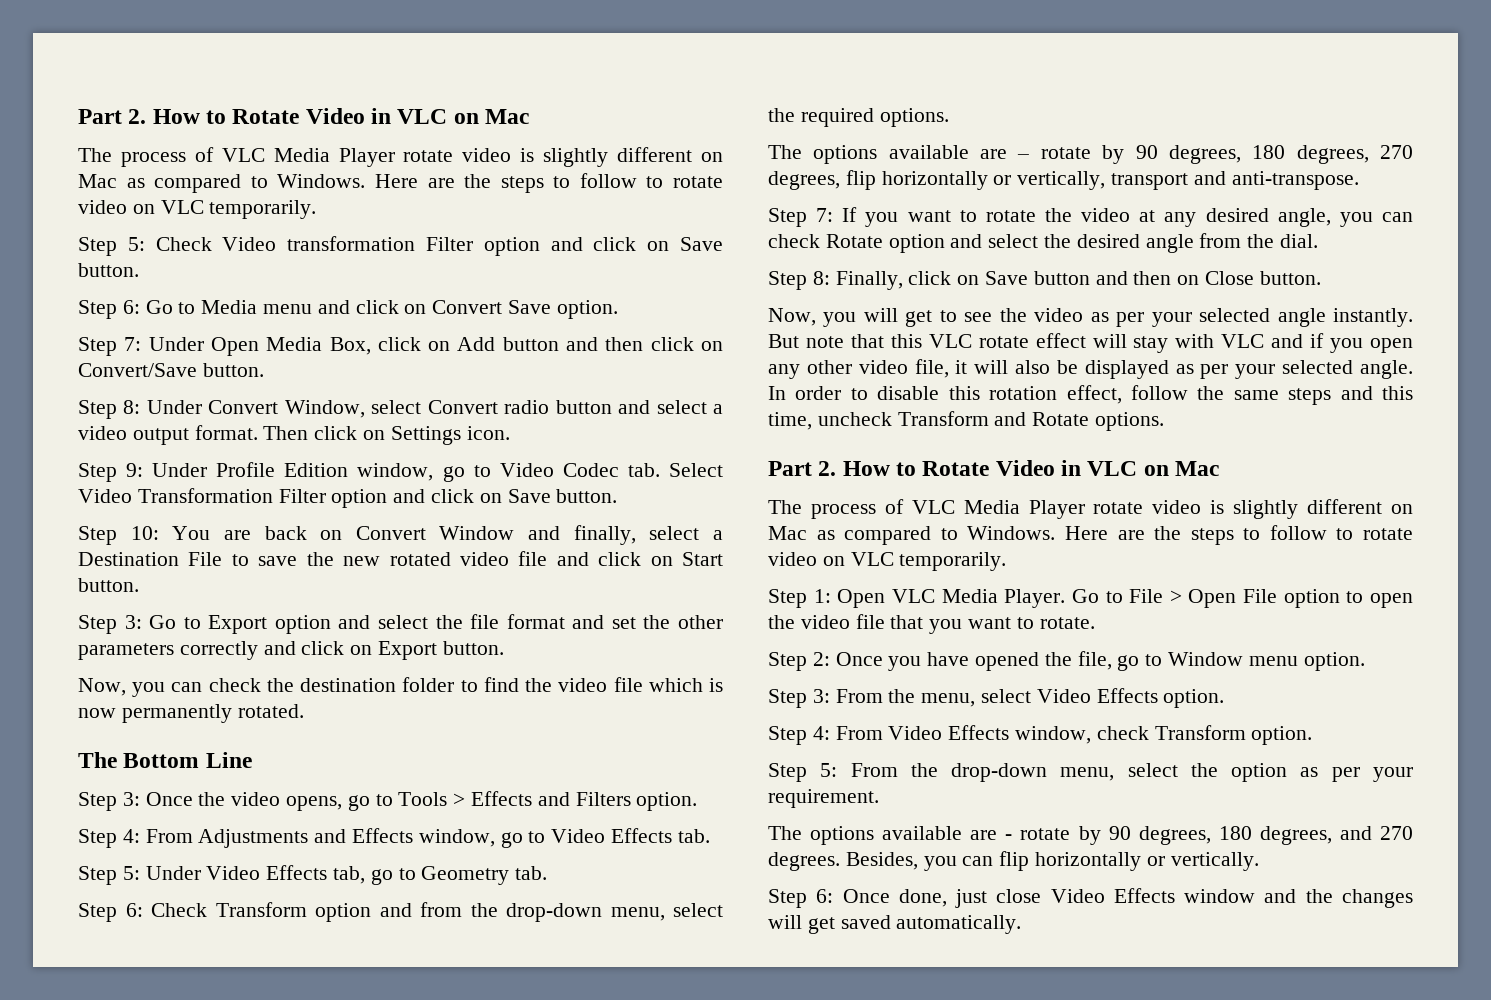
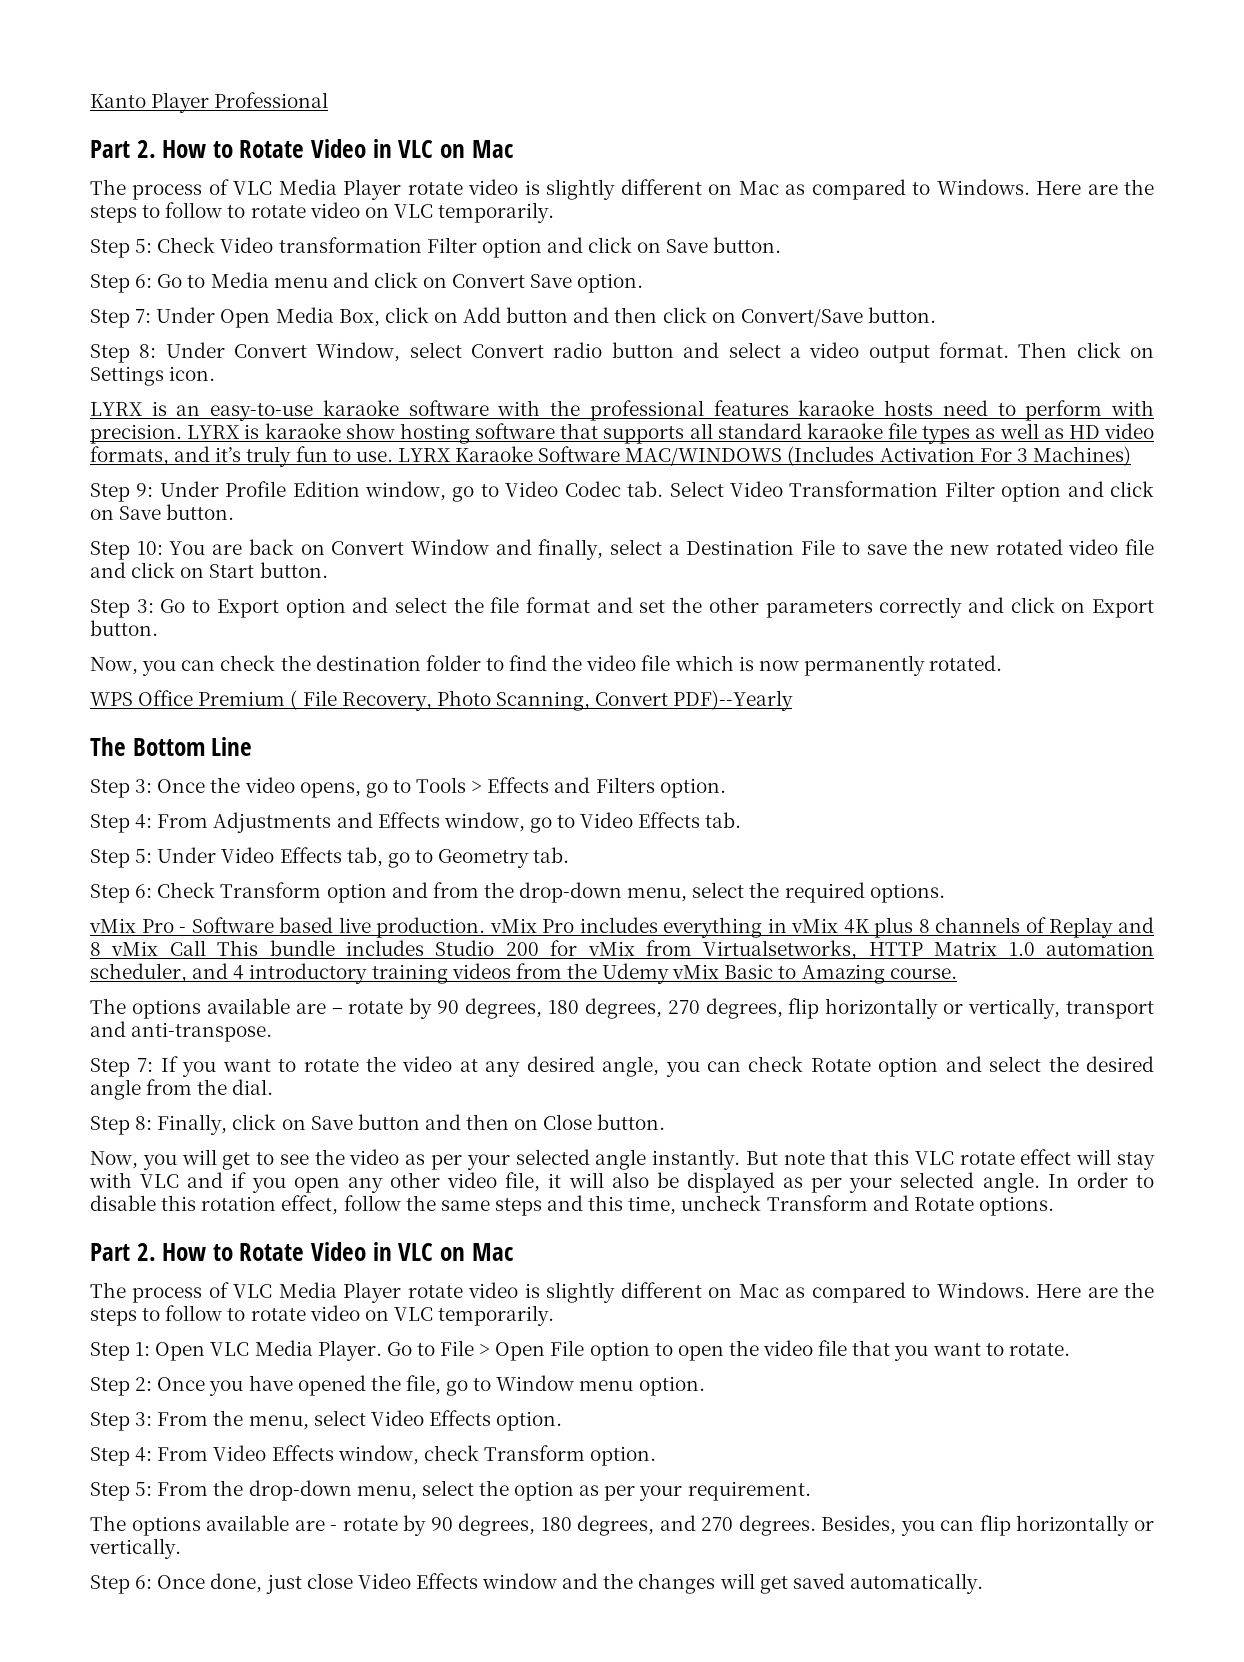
(78, 116) none -> [90,92,329,113] Kanto Player Professional //
(510, 433) none -> [90,400,1154,421] [90,423,1154,444] [90,446,1131,467] // LYRX is an easy-to-use karaoke software with the professional features karaoke hosts need to perform with precision. LYRX is karaoke show hosting software that supports all standard karaoke file types as well as HD video formats, and it’s truly fun to use. LYRX Karaoke Software MAC/WINDOWS (Includes Activation For 3 Machines)
(304, 711) none -> [90,690,794,711] // WPS Office Premium ( File Recovery, Photo Scanning, Convert PDF)--Yearly
(949, 117) none -> [89,917,1154,938] [90,940,1154,960] [90,963,957,984] // vMix Pro - Software based live production. vMix Pro includes everything in vMix 4K plus 8 channels of Replay and 8 vMix Call This bundle includes Studio 200 for vMix from Virtualsetworks, HTTP Matrix 1.0 automation scheduler, and 4 introductory training videos from the Udemy vMix Basic to Amazing course.

